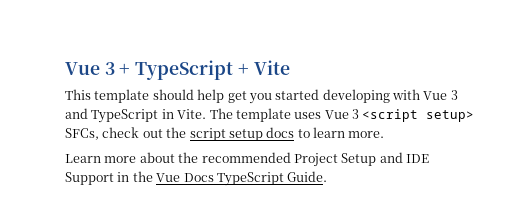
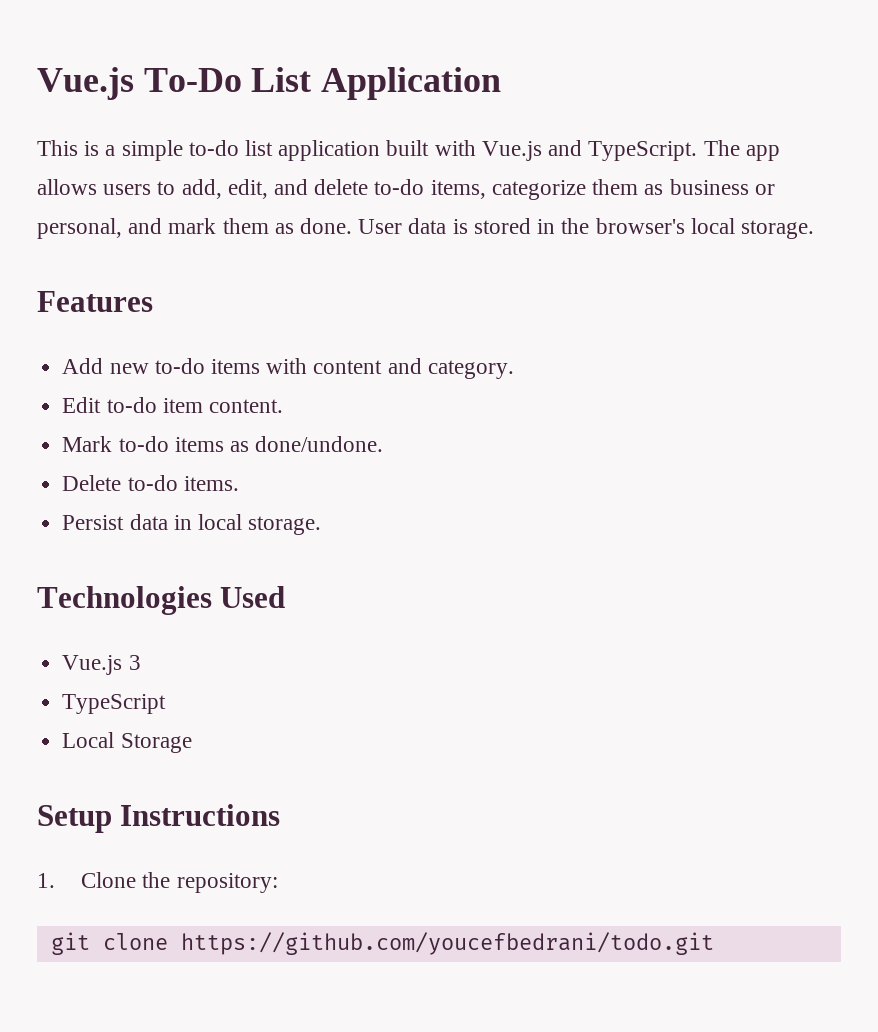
[65,60,290,80] [65,89,458,104] [65,108,475,123] [65,127,385,141] [65,152,429,167] [65,171,328,186] Vue 3 + TypeScript + Vite // This template should help get you started developing with Vue 3 and TypeScript in Vite. The template uses Vue 3 <script setup> SFCs, check out the script setup docs to learn more. // Learn more about the recommended Project Setup and IDE Support in the Vue Docs TypeScript Guide. -> [37,67,502,100] [37,140,780,161] [37,179,775,200] [37,218,814,239] [37,291,153,312] [62,358,514,379] [62,397,283,413] [62,436,384,452] [62,475,239,491] [62,514,322,535] [37,586,286,615] [62,655,141,675] [62,694,167,714] [62,732,192,753] [37,804,281,833] [37,872,278,893] [50,932,714,955] Vue.js To-Do List Application // This is a simple to-do list application built with Vue.js and TypeScript. The app allows users to add, edit, and delete to-do items, categorize them as business or personal, and mark them as done. User data is stored in the browser's local storage. // Features // Add new to-do items with content and category. // Edit to-do item content. // Mark to-do items as done/undone. // Delete to-do items. // Persist data in local storage. // Technologies Used // Vue.js 3 // TypeScript // Local Storage // Setup Instructions // 1. Clone the repository: // git clone https://github.com/youcefbedrani/todo.git

